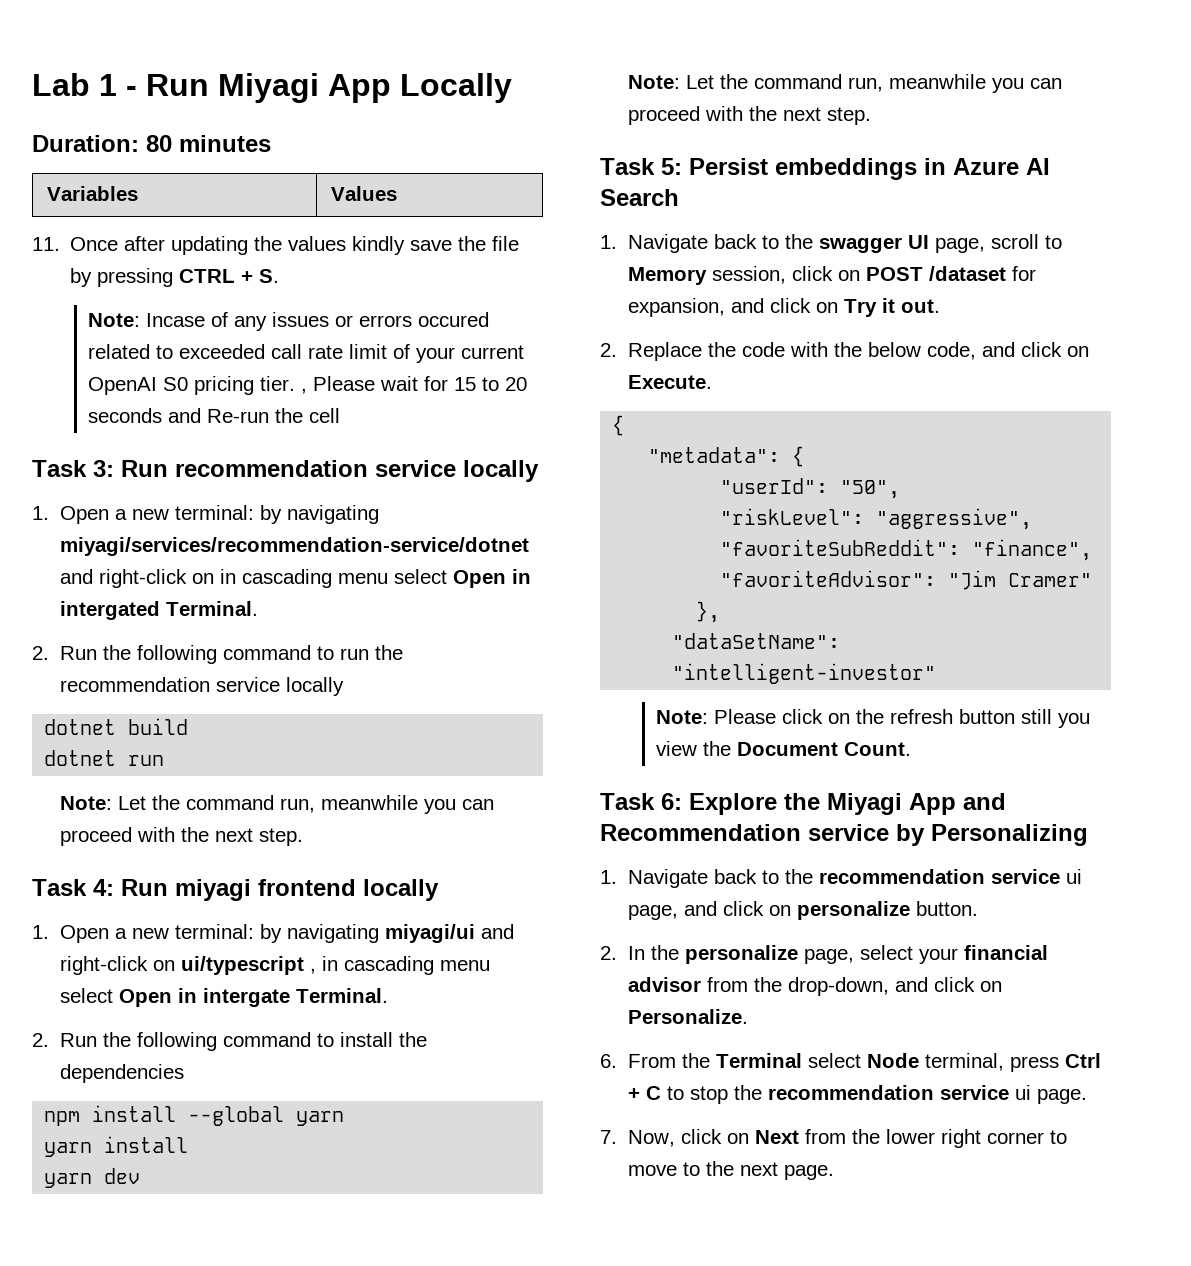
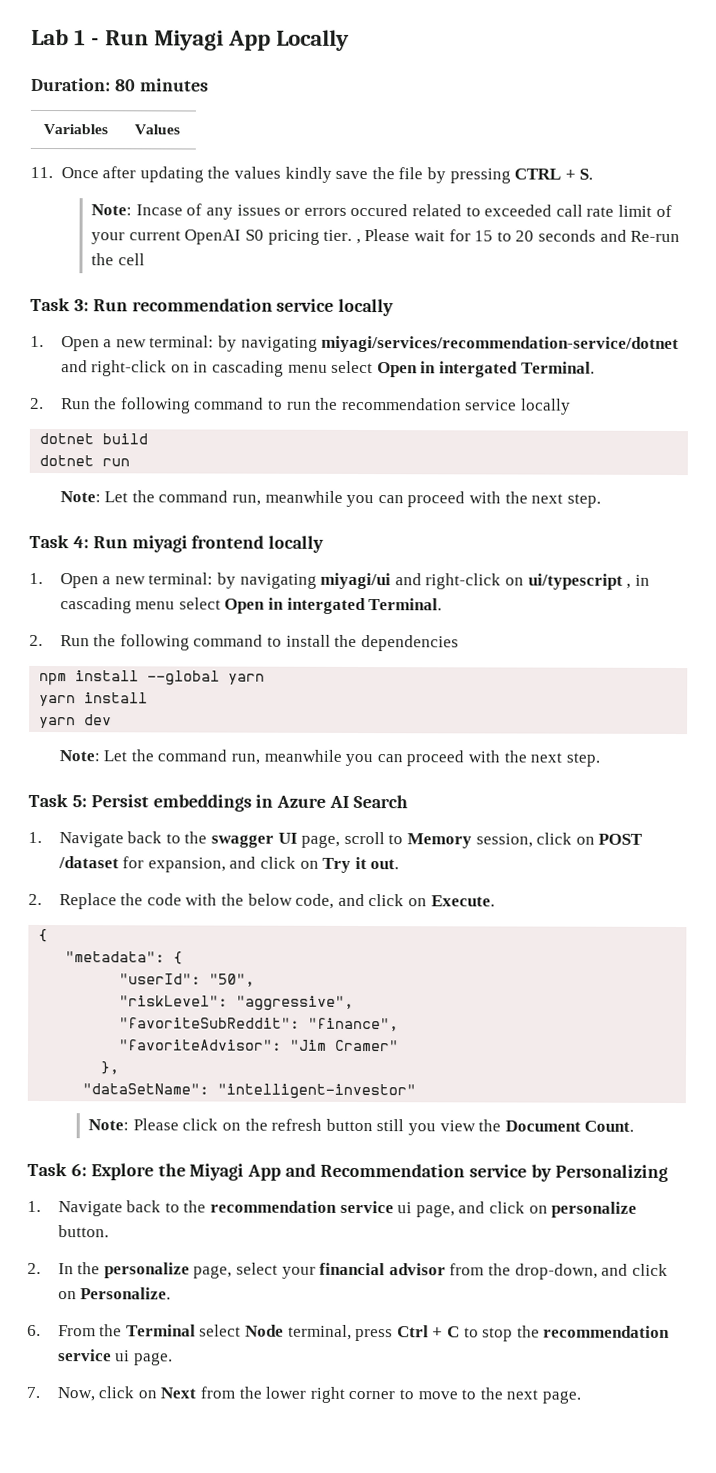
[203,988,291,1007] intergate -> [286,597,366,615] intergated

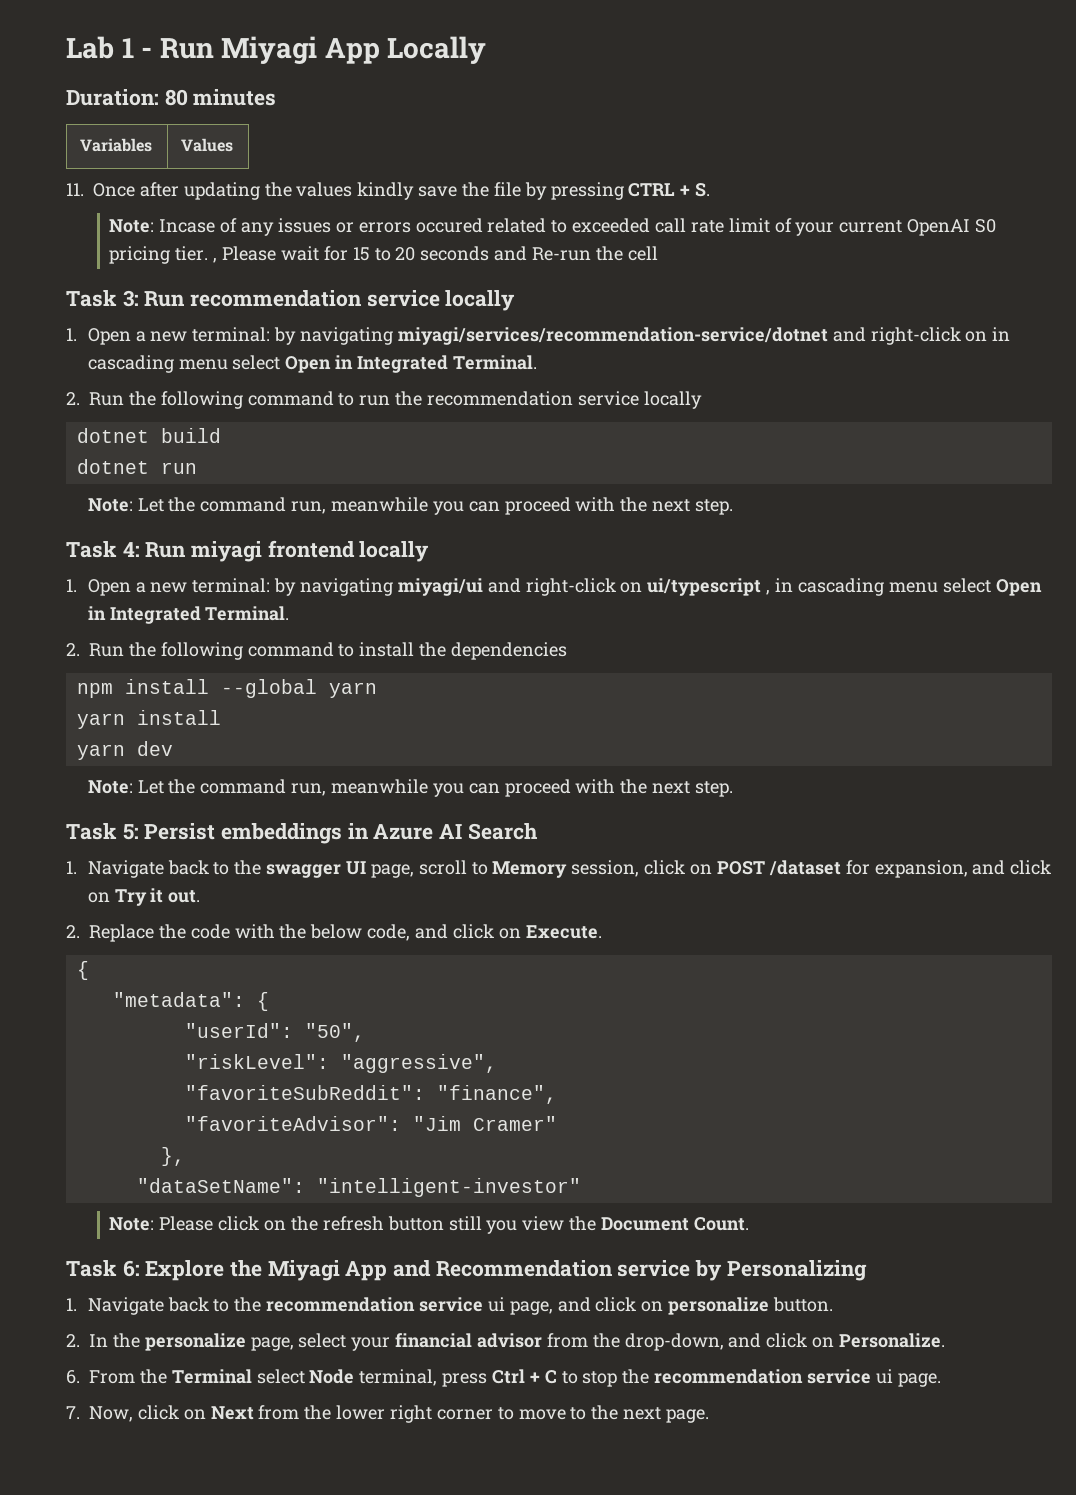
[438,361,518,378] intergated -> [357,355,449,373] Integrated
[286,597,366,615] intergated -> [109,606,201,624] Integrated

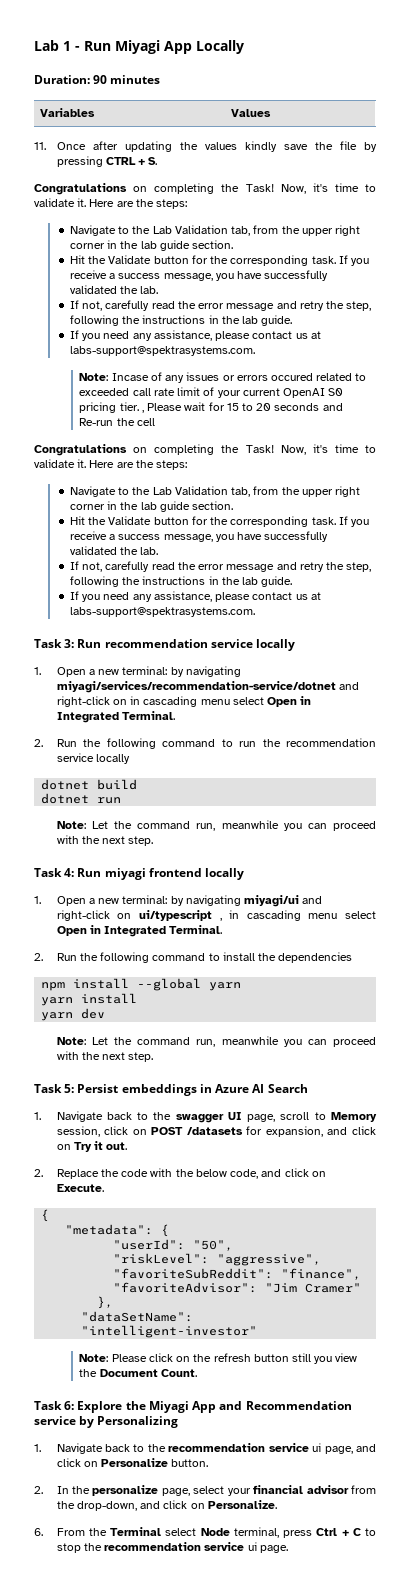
[164,89,188,106] 80 -> [93,75,108,84] 90
(711, 190) none -> [34,183,376,195] [34,198,188,209] [69,225,361,236] [69,240,234,251] [69,255,370,266] [69,270,329,281] [69,285,159,294] [69,300,372,311] [69,315,293,326] [69,330,321,341] [69,346,255,356] // Congratulations on completing the Task! Now, it's time to validate it. Here are the steps: // Navigate to the Lab Validation tab, from the upper right corner in the lab guide section. // Hit the Validate button for the corresponding task. If you receive a success message, you have successfully validated the lab. // If not, carefully read the error message and retry the step, following the instructions in the lab guide. // If you need any assistance, please contact us at labs-support@spektrasystems.com.
(658, 253) none -> [34,444,376,456] [34,459,188,470] [69,486,361,497] [69,501,234,512] [69,516,370,527] [69,531,329,542] [69,546,159,555] [69,561,372,572] [69,576,293,587] [69,591,321,602] [69,607,255,617] // Congratulations on completing the Task! Now, it's time to validate it. Here are the steps: // Navigate to the Lab Validation tab, from the upper right corner in the lab guide section. // Hit the Validate button for the corresponding task. If you receive a success message, you have successfully validated the lab. // If not, carefully read the error message and retry the step, following the instructions in the lab guide. // If you need any assistance, please contact us at labs-support@spektrasystems.com.
[768,860,841,876] /dataset -> [186,1127,243,1135] /datasets
[668,1297,770,1315] personalize -> [101,1458,169,1467] Personalize
[66,1405,710,1423] // 7. Now, click on Next from the lower right corner to move to the next page. -> (288, 1549) none

